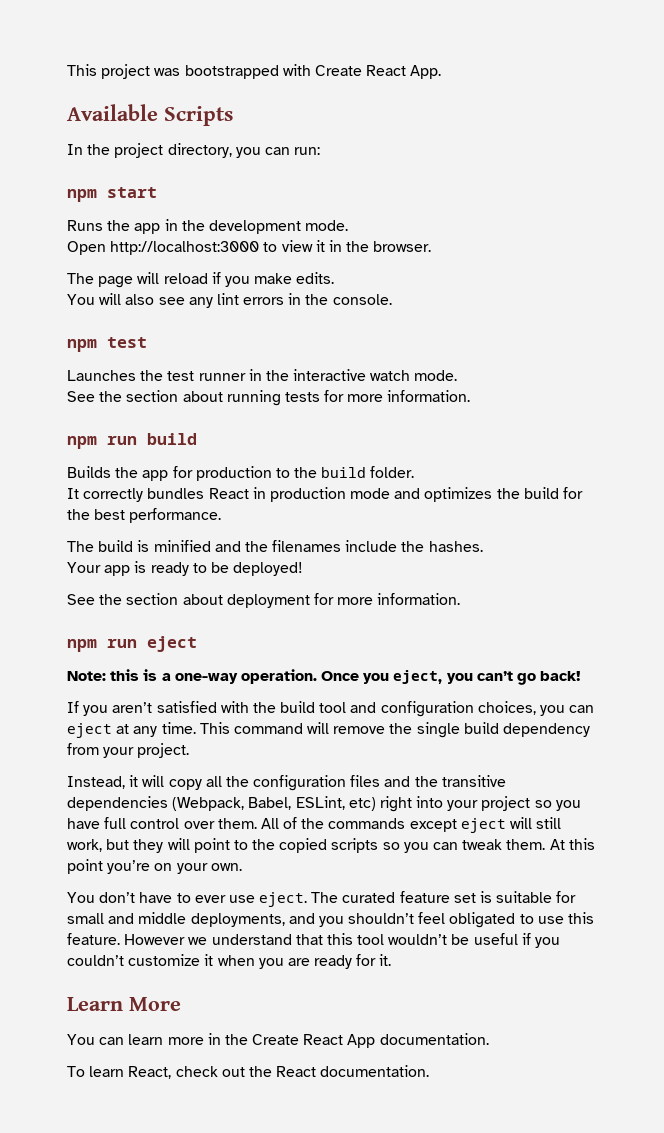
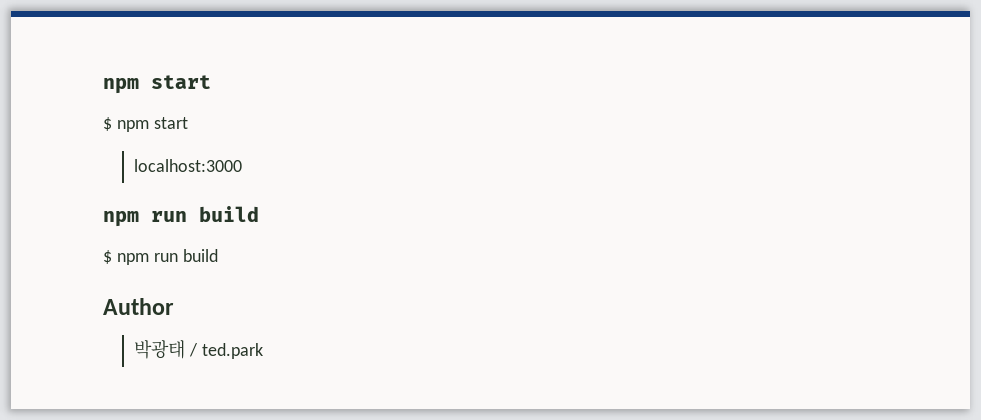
[67,64,442,79] [67,104,233,126] [67,143,321,158] [67,187,157,202] [67,219,349,234] [67,240,432,255] [67,272,335,288] [67,293,392,308] [67,337,147,352] [67,369,458,381] [67,390,471,406] [67,433,197,449] [67,466,415,481] [67,487,584,502] [67,508,222,523] [67,540,483,552] [67,561,304,576] [67,593,461,608] [67,636,197,652] [67,669,582,685] [67,701,595,717] [67,722,591,738] [67,743,190,758] [67,775,506,791] [67,796,581,812] [67,817,562,833] [67,838,595,853] [67,859,242,874] [67,891,577,907] [67,912,595,928] [67,933,561,948] [67,954,392,969] [67,997,181,1011] [67,1033,489,1048] [67,1065,430,1079] This project was bootstrapped with Create React App. // Available Scripts // In the project directory, you can run: // npm start // Runs the app in the development mode. // Open http://localhost:3000 to view it in the browser. // The page will reload if you make edits. // You will also see any lint errors in the console. // npm test // Launches the test runner in the interactive watch mode. // See the section about running tests for more information. // npm run build // Builds the app for production to the build folder. // It correctly bundles React in production mode and optimizes the build for the best performance. // The build is minified and the filenames include the hashes. // Your app is ready to be deployed! // See the section about deployment for more information. // npm run eject // Note: this is a one-way operation. Once you eject, you can’t go back! // If you aren’t satisfied with the build tool and configuration choices, you can eject at any time. This command will remove the single build dependency from your project. // Instead, it will copy all the configuration files and the transitive dependencies (Webpack, Babel, ESLint, etc) right into your project so you have full control over them. All of the commands except eject will still work, but they will point to the copied scripts so you can tweak them. At this point you’re on your own. // You don’t have to ever use eject. The curated feature set is suitable for small and middle deployments, and you shouldn’t feel obligated to use this feature. However we understand that this tool wouldn’t be useful if you couldn’t customize it when you are ready for it. // Learn More // You can learn more in the Create React App documentation. // To learn React, check out the React documentation. -> [103,75,211,94] [103,117,188,132] [134,159,243,172] [103,206,259,227] [103,249,218,265] [103,298,174,315] [134,340,264,359] npm start // $ npm start // localhost:3000 // npm run build // $ npm run build // Author // 박광태 / ted.park

